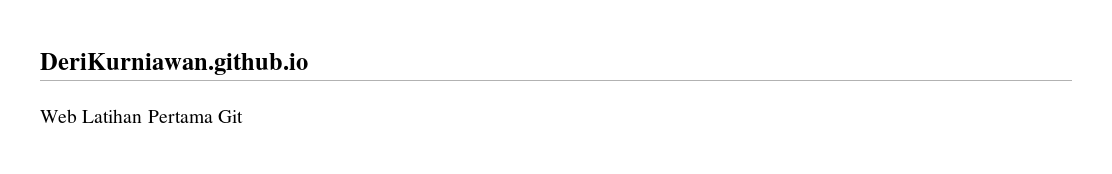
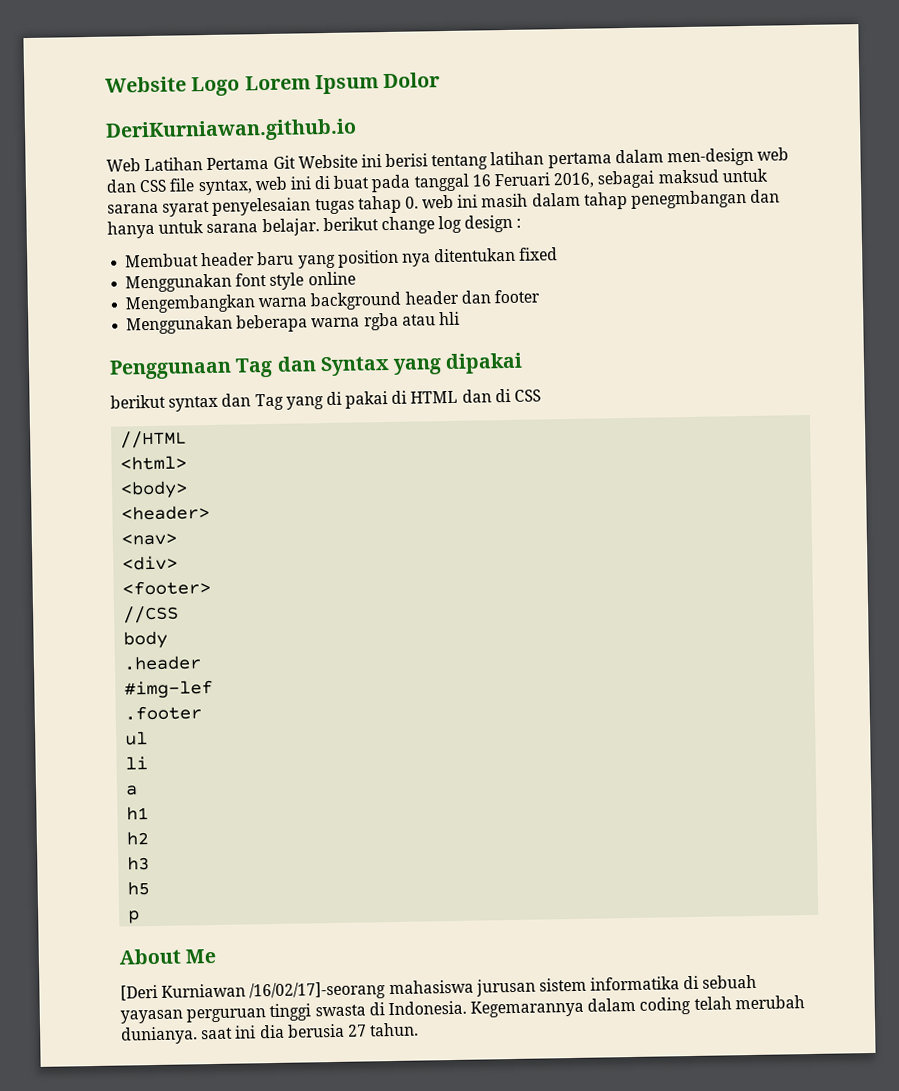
(40, 64) none -> [105,72,441,97] Website Logo Lorem Ipsum Dolor //
(243, 116) none -> [297,147,790,171] [106,168,768,196] [107,189,781,217] [107,214,522,239] [125,247,559,269] [125,271,356,293] [125,289,540,314] [126,311,460,335] [109,352,524,380] [110,388,542,412] [120,430,188,449] [120,455,188,471] [120,480,189,499] [121,505,211,521] [121,533,178,546] [122,555,179,571] [122,579,212,596] [122,605,180,624] [123,630,169,649] [123,655,203,671] [124,679,214,699] [124,705,203,721] [125,731,149,746] [125,756,149,770] [125,785,139,796] [126,806,150,821] [126,831,150,846] [127,856,151,871] [127,881,151,896] [128,910,141,924] [119,948,217,965] [120,974,758,1001] [120,995,805,1024] [121,1022,420,1045] Website ini berisi tentang latihan pertama dalam men-design web dan CSS file syntax, web ini di buat pada tanggal 16 Feruari 2016, sebagai maksud untuk sarana syarat penyelesaian tugas tahap 0. web ini masih dalam tahap penegmbangan dan hanya untuk sarana belajar. berikut change log design : // Membuat header baru yang position nya ditentukan fixed // Menggunakan font style online // Mengembangkan warna background header dan footer // Menggunakan beberapa warna rgba atau hli // Penggunaan Tag dan Syntax yang dipakai // berikut syntax dan Tag yang di pakai di HTML dan di CSS // //HTML // <html> // <body> // <header> // <nav> // <div> // <footer> // //CSS // body // .header // #img-lef // .footer // ul // li // a // h1 // h2 // h3 // h5 // p // About Me // [Deri Kurniawan /16/02/17]-seorang mahasiswa jurusan sistem informatika di sebuah yayasan perguruan tinggi swasta di Indonesia. Kegemarannya dalam coding telah merubah dunianya. saat ini dia berusia 27 tahun.

